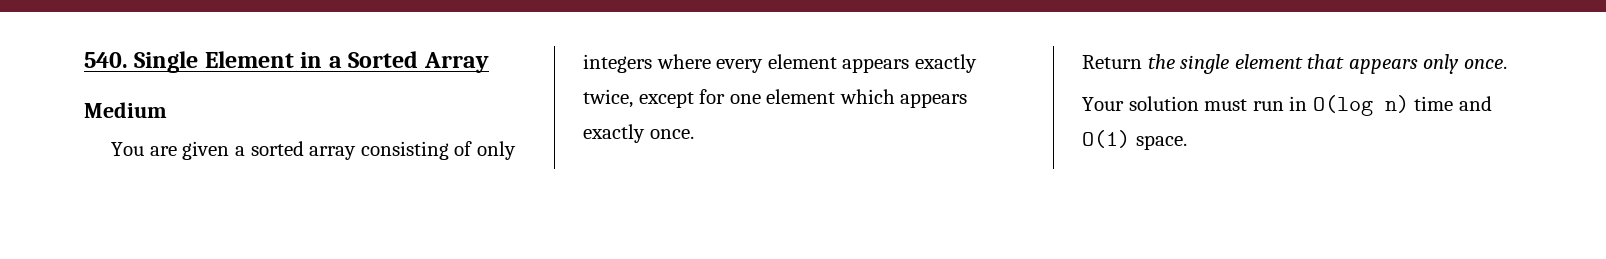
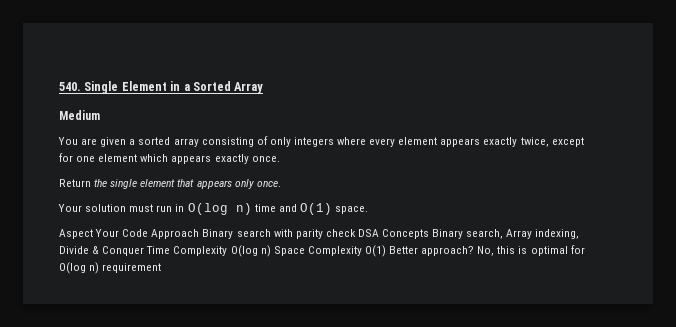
(1187, 142) none -> [59,229,580,239] [59,245,585,257] [59,262,162,274] // Aspect Your Code Approach Binary search with parity check DSA Concepts Binary search, Array indexing, Divide & Conquer Time Complexity O(log n) Space Complexity O(1) Better approach? No, this is optimal for O(log n) requirement

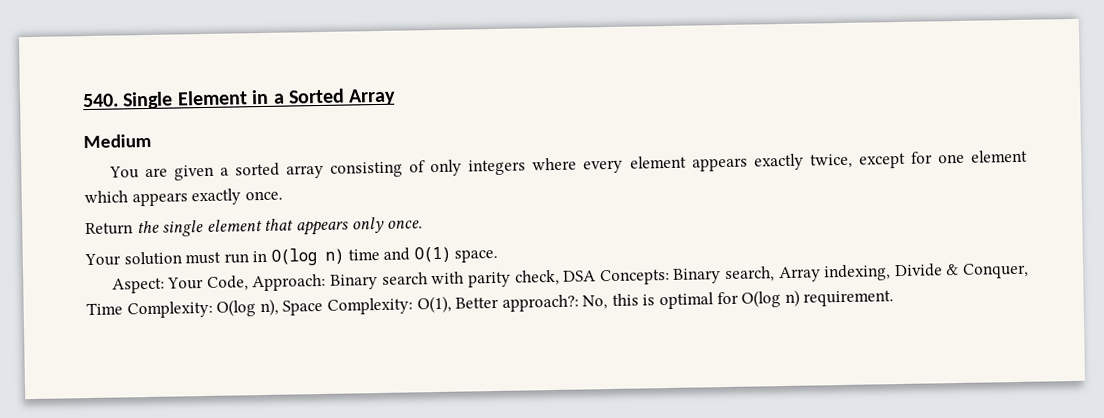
[59,229,200,239] Aspect Your Code Approach -> [111,273,327,294] Aspect: Your Code, Approach:
[325,229,430,239] check DSA Concepts -> [514,268,670,286] check, DSA Concepts:
[102,245,475,257] Conquer Time Complexity O(log n) Space Complexity O(1) Better approach? -> [963,262,1029,279] [86,294,579,319] Conquer, Time Complexity: O(log n), Space Complexity: O(1), Better approach?:
[102,263,162,273] requirement -> [803,290,895,307] requirement.

